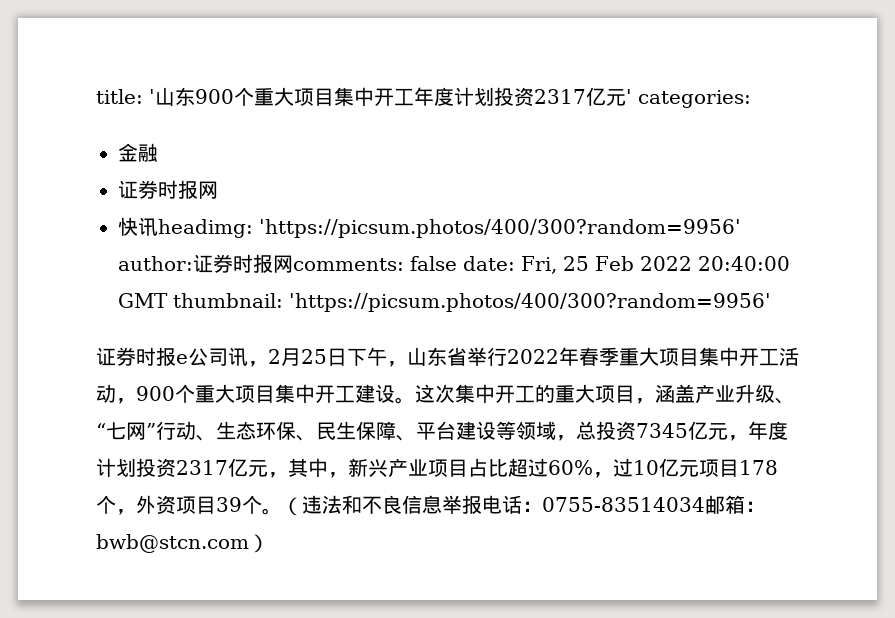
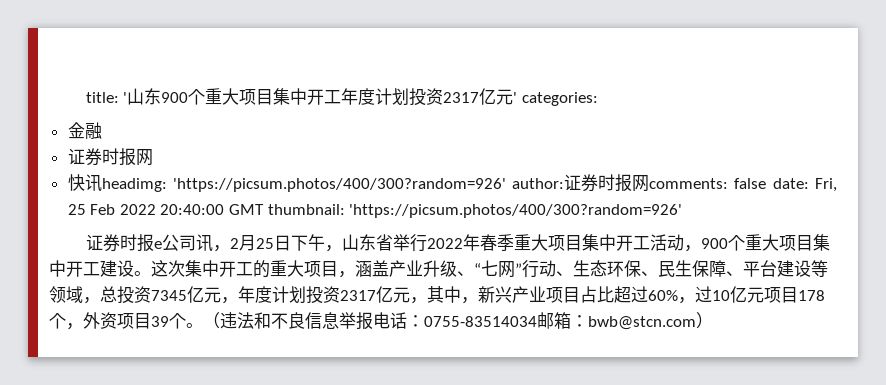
[259,219,741,238] 'https://picsum.photos/400/300?random=9956' -> [172,178,506,192] 'https://picsum.photos/400/300?random=926'
[289,293,771,312] 'https://picsum.photos/400/300?random=9956' -> [349,204,683,218] 'https://picsum.photos/400/300?random=926'

